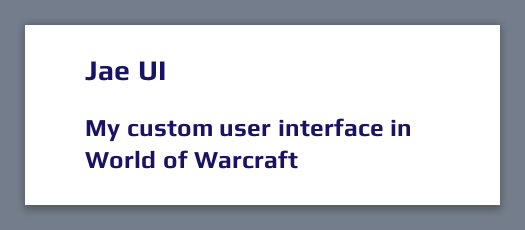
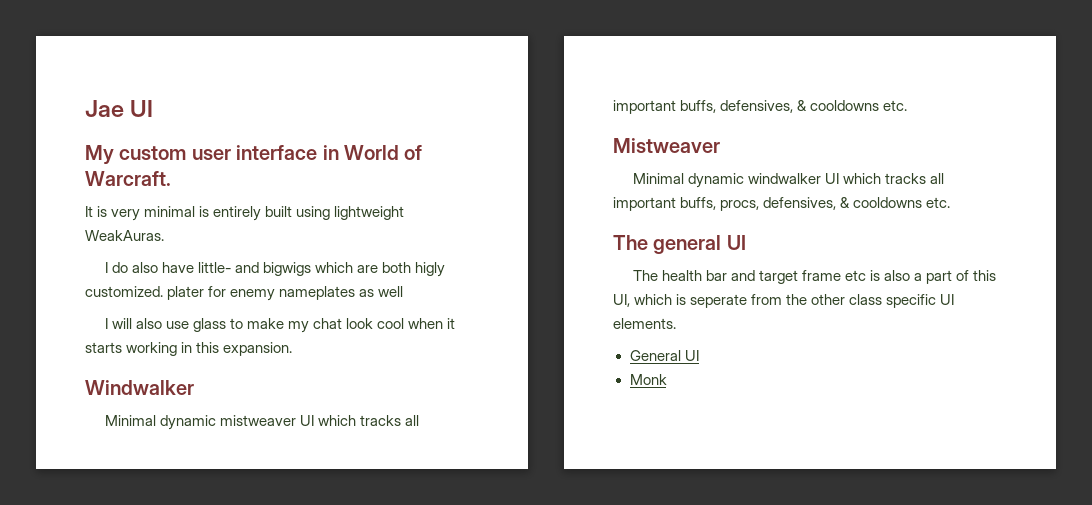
[194,150,299,169] Warcraft -> [85,171,171,186] [85,206,405,221] [85,230,164,241] [104,262,446,277] [85,286,404,301] [104,318,456,333] [85,342,293,356] [85,380,194,395] [104,415,419,430] [613,100,908,114] [613,138,720,153] [632,173,944,188] [613,197,951,211] [613,235,746,254] [632,270,997,284] [613,294,955,308] [613,318,676,329] [629,350,699,361] [629,374,667,385] Warcraft. // It is very minimal is entirely built using lightweight WeakAuras. // I do also have little- and bigwigs which are both higly customized. plater for enemy nameplates as well // I will also use glass to make my chat look cool when it starts working in this expansion. // Windwalker // Minimal dynamic mistweaver UI which tracks all important buffs, defensives, & cooldowns etc. // Mistweaver // Minimal dynamic windwalker UI which tracks all important buffs, procs, defensives, & cooldowns etc. // The general UI // The health bar and target frame etc is also a part of this UI, which is seperate from the other class specific UI elements. // General UI // Monk

